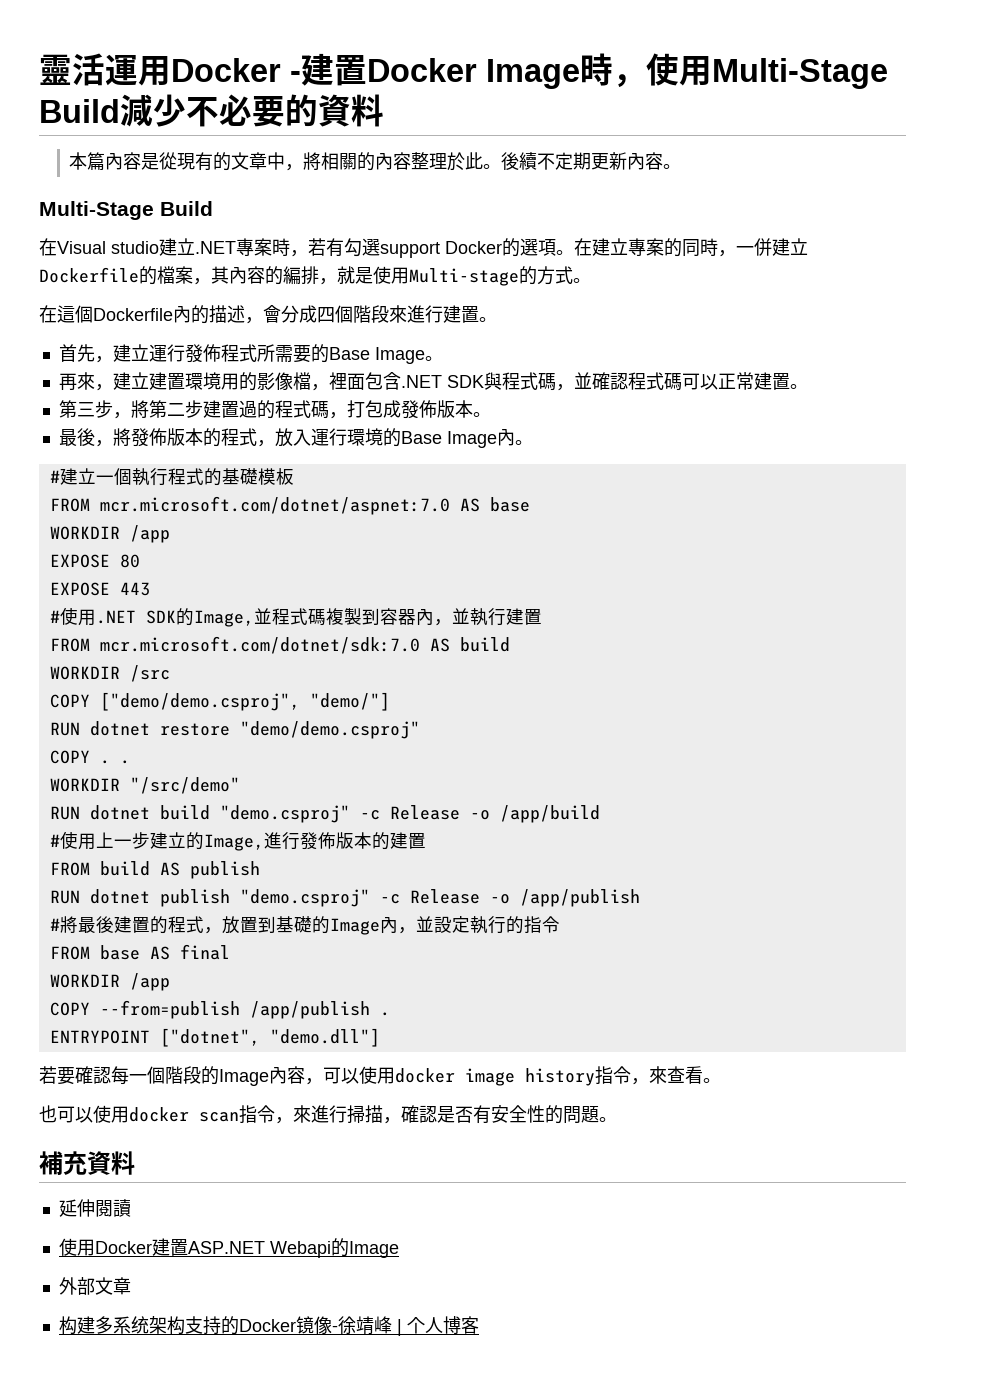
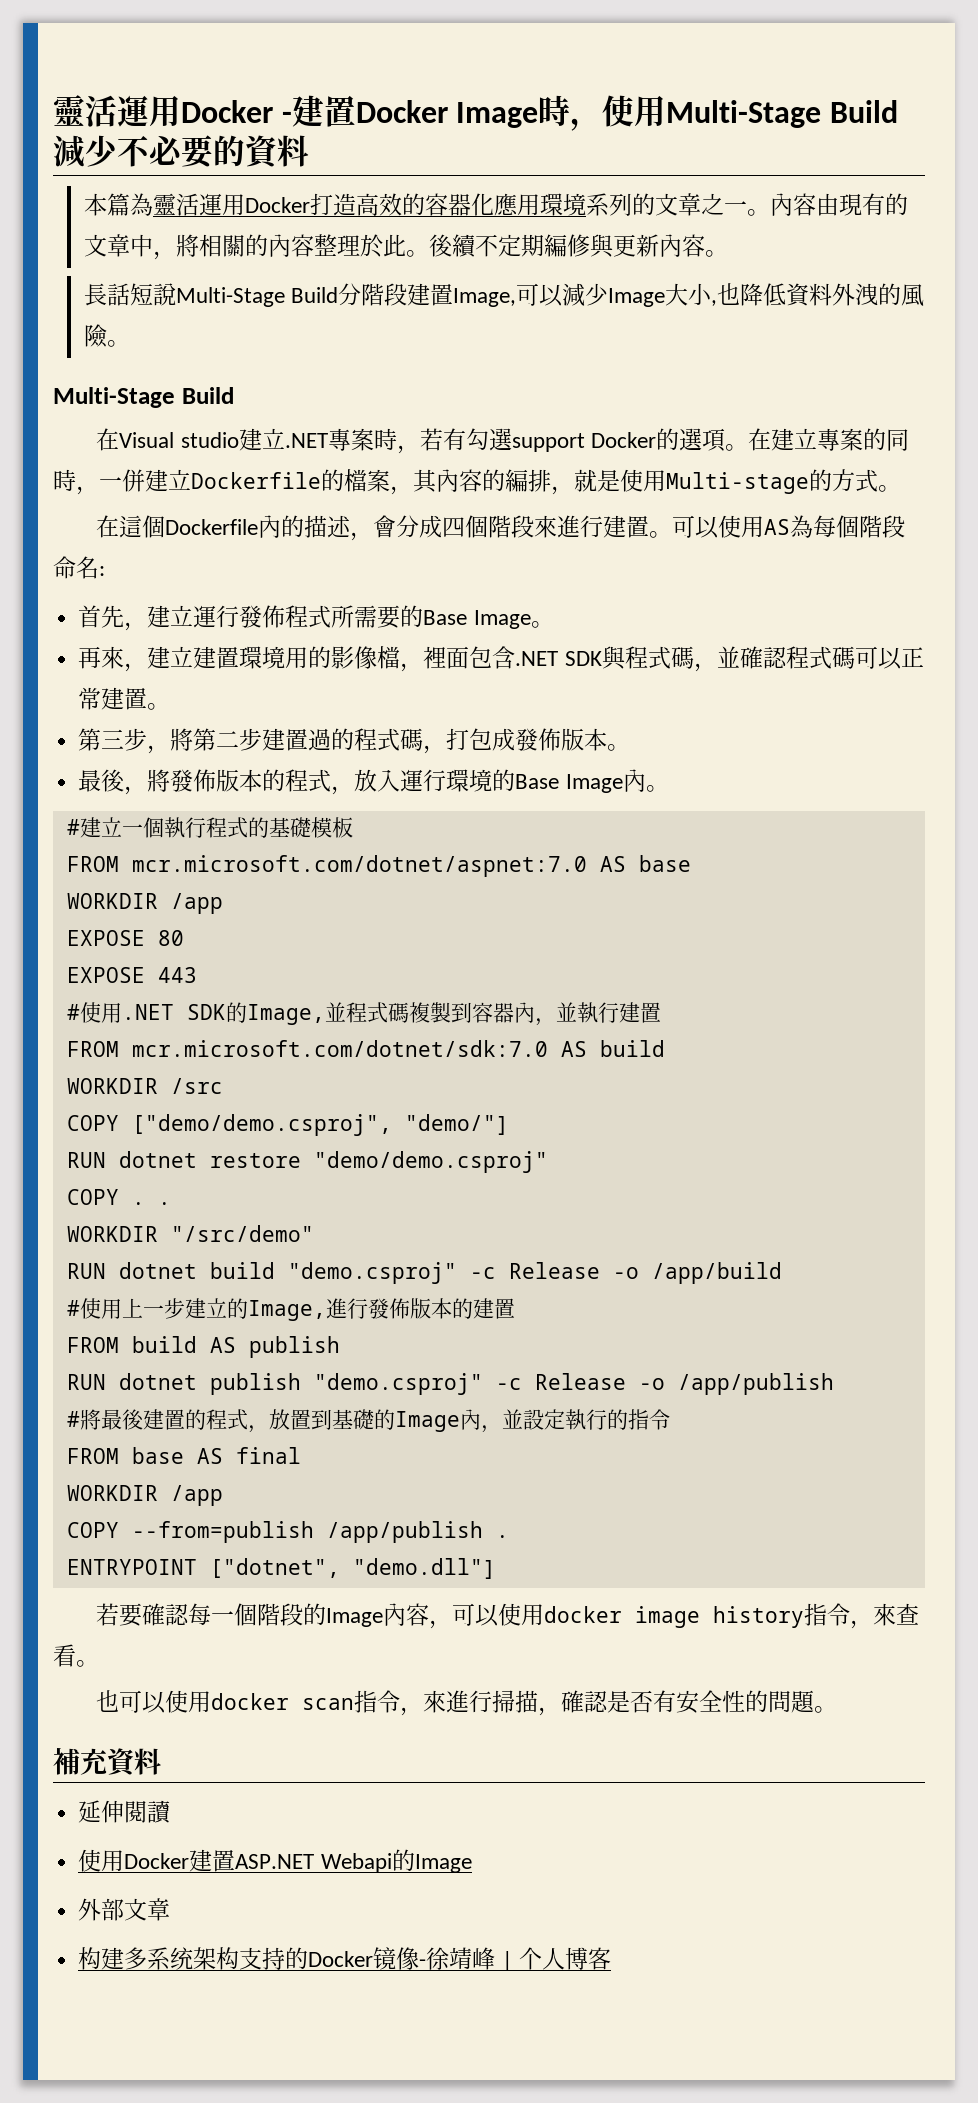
[105,152,178,170] 內容是從 -> [129,193,839,216] 為靈活運用Docker打造高效的容器化應用環境系列的文章之一。內容由
(592, 161) none -> [543,234,614,258] 編修與
(682, 166) none -> [83,283,924,307] [83,324,130,348] // 長話短說Multi-Stage Build分階段建置Image,可以減少Image大小,也降低資料外洩的風險。
(497, 319) none -> [672,515,906,539] [53,556,105,579] 可以使用AS為每個階段命名:

